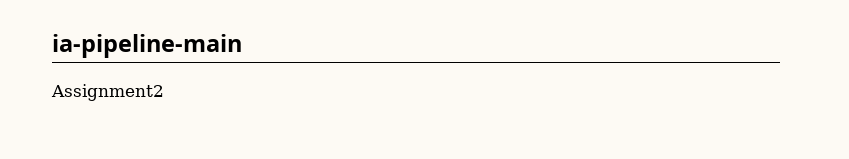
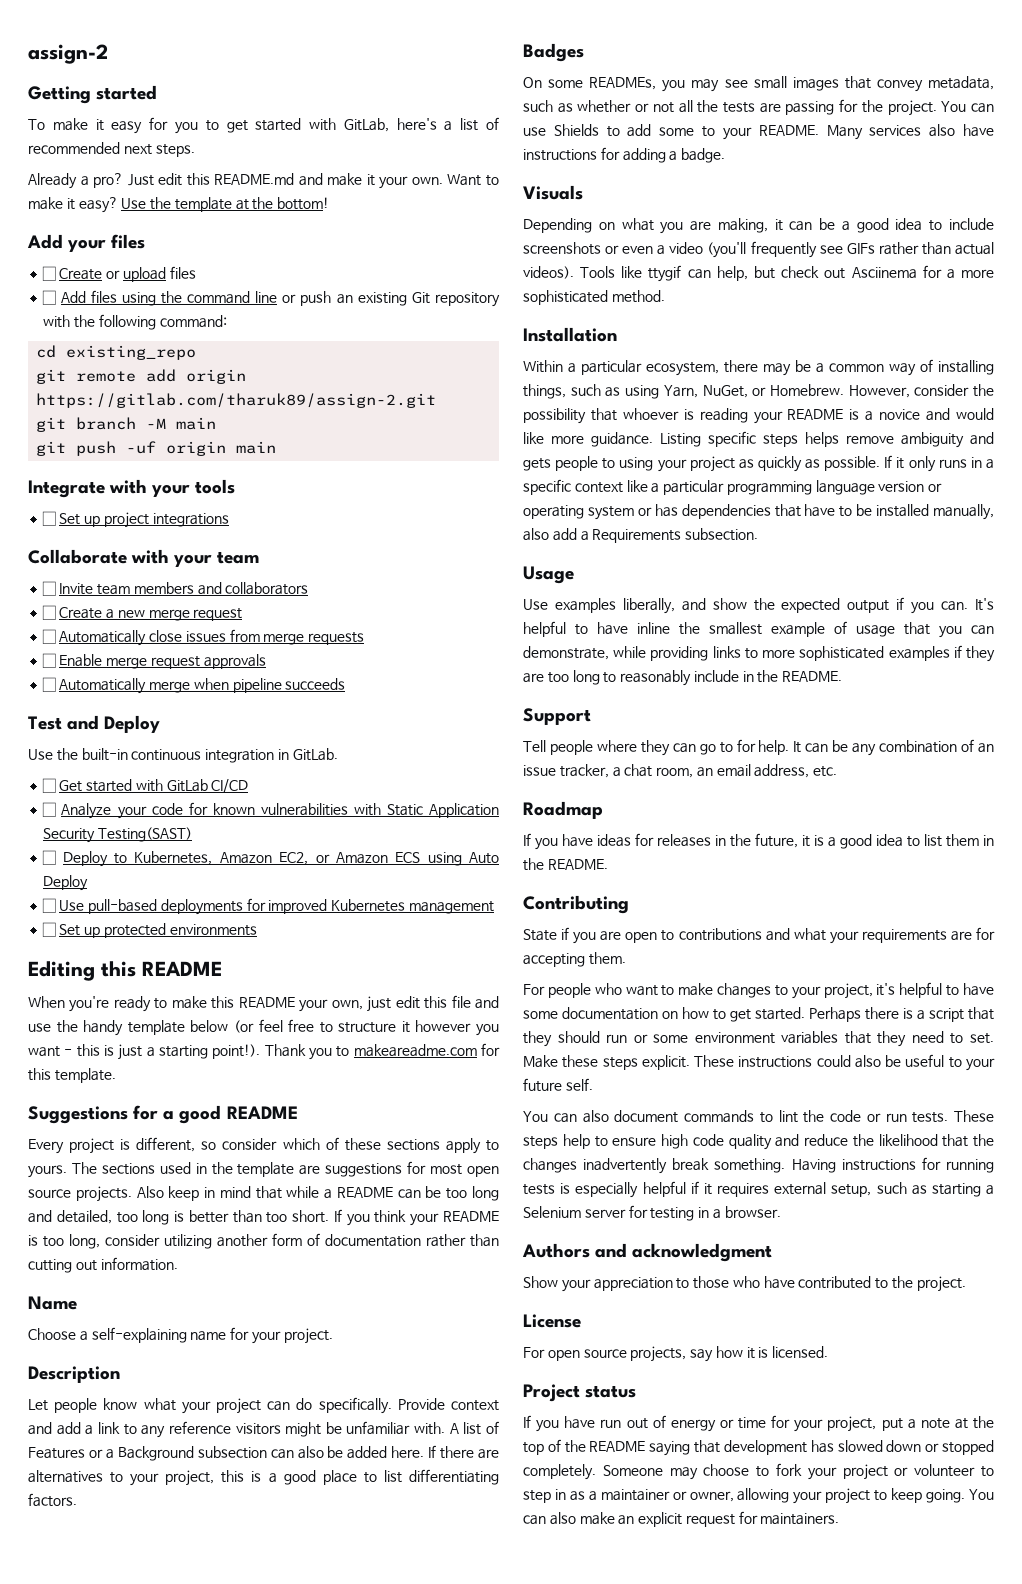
[52,34,242,58] [51,84,164,101] ia-pipeline-main // Assignment2 -> [28,44,108,64] [28,85,158,104] [28,117,499,134] [28,142,195,157] [28,173,500,189] [28,197,330,213] [27,234,146,252] [42,266,196,282] [42,290,500,307] [43,314,227,330] [36,345,197,360] [36,369,247,384] [36,393,437,408] [36,417,217,432] [36,441,277,456] [28,479,236,498] [42,511,229,528] [28,549,260,567] [42,581,309,596] [42,605,243,621] [42,629,365,646] [42,653,266,669] [42,677,346,694] [28,715,161,733] [28,748,338,763] [42,778,249,793] [42,802,499,819] [43,827,193,843] [42,850,500,867] [43,875,89,891] [42,898,494,915] [42,922,257,938] [28,961,222,981] [28,995,499,1012] [28,1019,499,1036] [28,1043,500,1060] [28,1068,116,1083] [28,1105,298,1124] [28,1137,499,1154] [28,1161,499,1178] [28,1186,500,1202] [28,1209,500,1226] [28,1233,499,1249] [28,1257,178,1273] [28,1296,77,1310] [28,1327,333,1344] [28,1366,120,1383] [28,1397,499,1414] [28,1421,500,1438] [28,1445,500,1461] [28,1469,499,1486] [28,1493,77,1507] [523,43,584,62] [523,76,994,92] [523,99,995,116] [523,124,994,140] [523,147,726,163] [523,185,583,200] [523,218,994,234] [523,241,994,258] [523,265,994,282] [523,290,665,305] [523,327,617,342] [523,359,994,376] [523,384,994,399] [523,408,994,424] [523,431,994,448] [523,455,994,472] [523,479,943,495] [523,504,994,520] [523,528,759,543] [523,566,574,584] [523,597,994,614] [523,621,994,638] [523,645,995,662] [523,670,843,686] [523,708,591,725] [523,739,994,756] [523,764,838,778] [523,801,603,819] [523,833,994,850] [523,858,608,871] [523,895,629,914] [523,927,995,944] [523,952,626,967] [523,982,995,999] [523,1007,994,1022] [523,1031,994,1047] [523,1054,995,1071] [523,1078,593,1092] [523,1110,994,1123] [523,1134,994,1150] [523,1157,994,1174] [523,1181,994,1198] [523,1205,781,1221] [522,1243,773,1262] [523,1276,966,1292] [523,1314,581,1328] [523,1346,829,1362] [523,1384,637,1402] [523,1415,994,1432] [523,1439,994,1456] [523,1463,995,1480] [523,1488,994,1504] [523,1511,840,1527] assign-2 // Getting started // To make it easy for you to get started with GitLab, here's a list of recommended next steps. // Already a pro? Just edit this README.md and make it your own. Want to make it easy? Use the template at the bottom! // Add your files // ☐ Create or upload files // ☐ Add files using the command line or push an existing Git repository with the following command: // cd existing_repo // git remote add origin https://gitlab.com/tharuk89/assign-2.git // git branch -M main // git push -uf origin main // Integrate with your tools // ☐ Set up project integrations // Collaborate with your team // ☐ Invite team members and collaborators // ☐ Create a new merge request // ☐ Automatically close issues from merge requests // ☐ Enable merge request approvals // ☐ Automatically merge when pipeline succeeds // Test and Deploy // Use the built-in continuous integration in GitLab. // ☐ Get started with GitLab CI/CD // ☐ Analyze your code for known vulnerabilities with Static Application Security Testing(SAST) // ☐ Deploy to Kubernetes, Amazon EC2, or Amazon ECS using Auto Deploy // ☐ Use pull-based deployments for improved Kubernetes management // ☐ Set up protected environments // Editing this README // When you're ready to make this README your own, just edit this file and use the handy template below (or feel free to structure it however you want - this is just a starting point!). Thank you to makeareadme.com for this template. // Suggestions for a good README // Every project is different, so consider which of these sections apply to yours. The sections used in the template are suggestions for most open source projects. Also keep in mind that while a README can be too long and detailed, too long is better than too short. If you think your README is too long, consider utilizing another form of documentation rather than cutting out information. // Name // Choose a self-explaining name for your project. // Description // Let people know what your project can do specifically. Provide context and add a link to any reference visitors might be unfamiliar with. A list of Features or a Background subsection can also be added here. If there are alternatives to your project, this is a good place to list differentiating factors. // Badges // On some READMEs, you may see small images that convey metadata, such as whether or not all the tests are passing for the project. You can use Shields to add some to your README. Many services also have instructions for adding a badge. // Visuals // Depending on what you are making, it can be a good idea to include screenshots or even a video (you'll frequently see GIFs rather than actual videos). Tools like ttygif can help, but check out Asciinema for a more sophisticated method. // Installation // Within a particular ecosystem, there may be a common way of installing things, such as using Yarn, NuGet, or Homebrew. However, consider the possibility that whoever is reading your README is a novice and would like more guidance. Listing specific steps helps remove ambiguity and gets people to using your project as quickly as possible. If it only runs in a specific context like a particular programming language version or operating system or has dependencies that have to be installed manually, also add a Requirements subsection. // Usage // Use examples liberally, and show the expected output if you can. It's helpful to have inline the smallest example of usage that you can demonstrate, while providing links to more sophisticated examples if they are too long to reasonably include in the README. // Support // Tell people where they can go to for help. It can be any combination of an issue tracker, a chat room, an email address, etc. // Roadmap // If you have ideas for releases in the future, it is a good idea to list them in the README. // Contributing // State if you are open to contributions and what your requirements are for accepting them. // For people who want to make changes to your project, it's helpful to have some documentation on how to get started. Perhaps there is a script that they should run or some environment variables that they need to set. Make these steps explicit. These instructions could also be useful to your future self. // You can also document commands to lint the code or run tests. These steps help to ensure high code quality and reduce the likelihood that the changes inadvertently break something. Having instructions for running tests is especially helpful if it requires external setup, such as starting a Selenium server for testing in a browser. // Authors and acknowledgment // Show your appreciation to those who have contributed to the project. // License // For open source projects, say how it is licensed. // Project status // If you have run out of energy or time for your project, put a note at the top of the README saying that development has slowed down or stopped completely. Someone may choose to fork your project or volunteer to step in as a maintainer or owner, allowing your project to keep going. You can also make an explicit request for maintainers.

